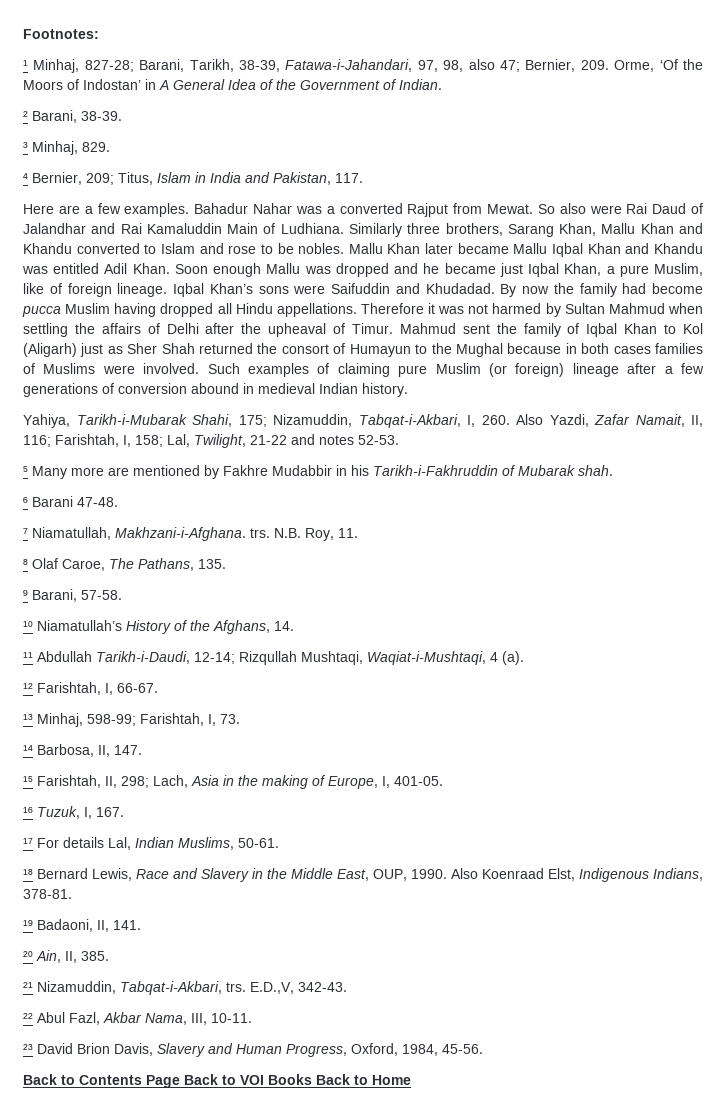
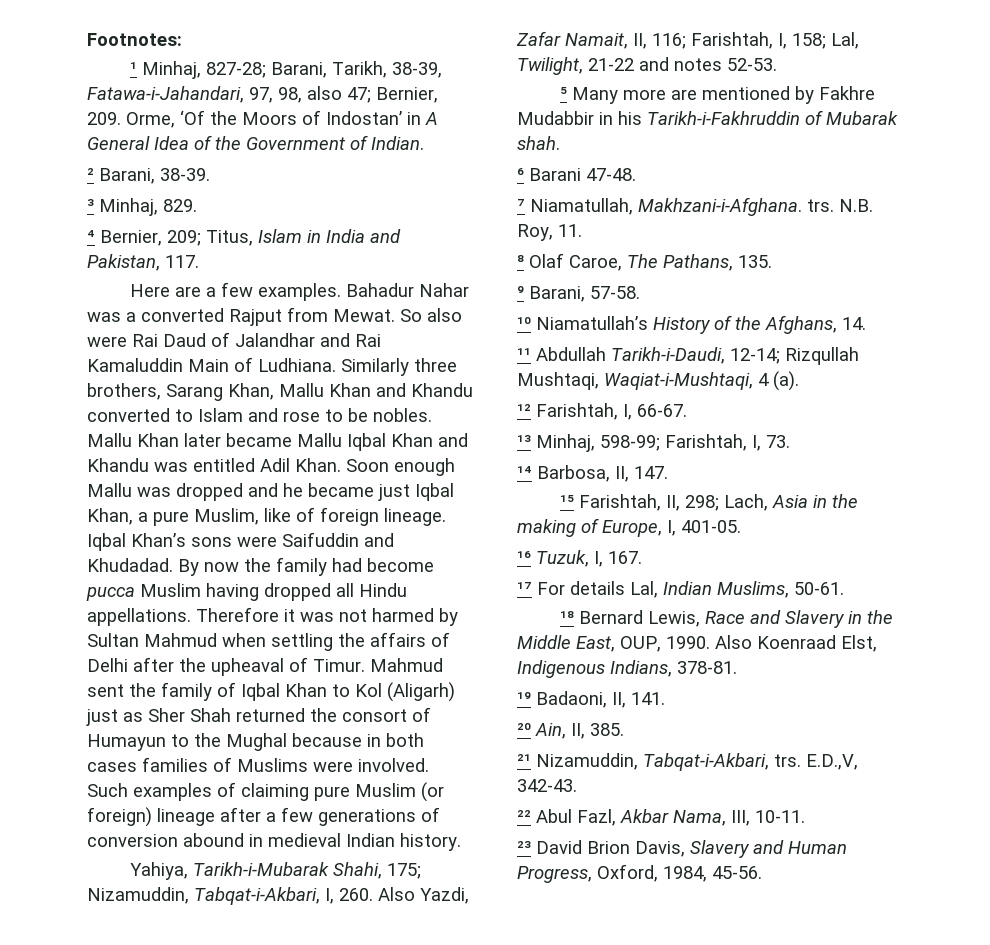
[23,1074,411,1088] // Back to Contents Page Back to VOI Books Back to Home -> (762, 872) none

